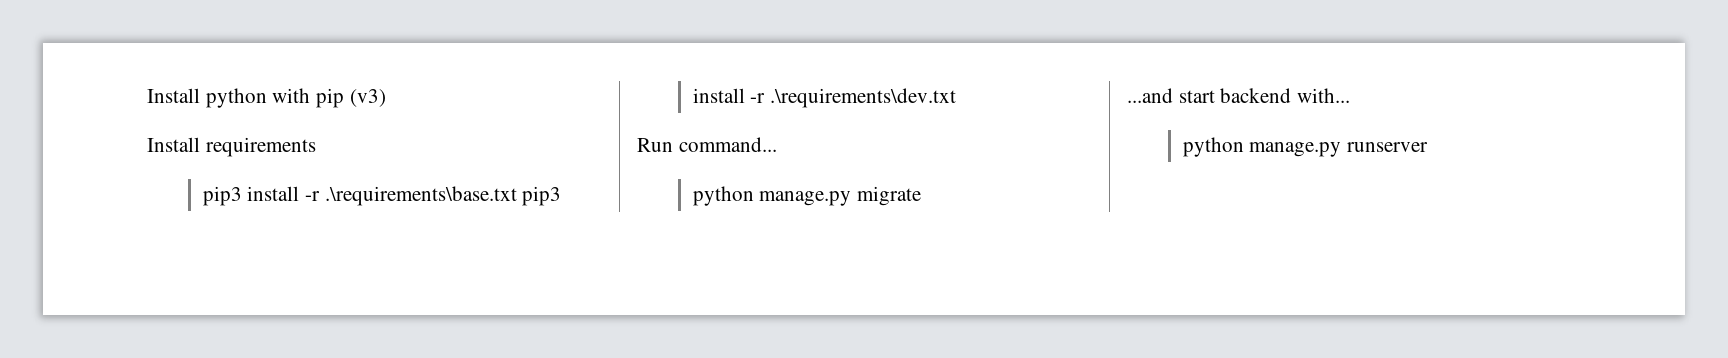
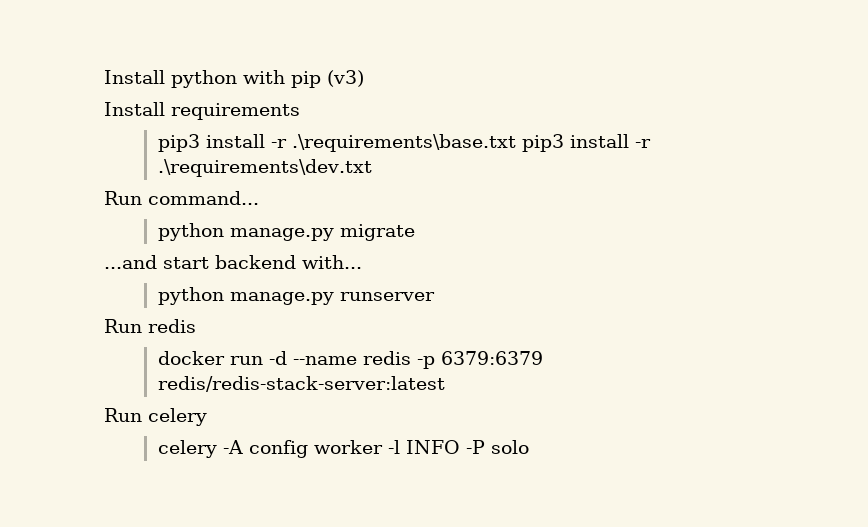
(1428, 147) none -> [104,319,196,333] [157,351,543,369] [157,376,445,392] [104,408,207,426] [157,440,529,458] // Run redis // docker run -d --name redis -p 6379:6379 redis/redis-stack-server:latest // Run celery // celery -A config worker -l INFO -P solo

